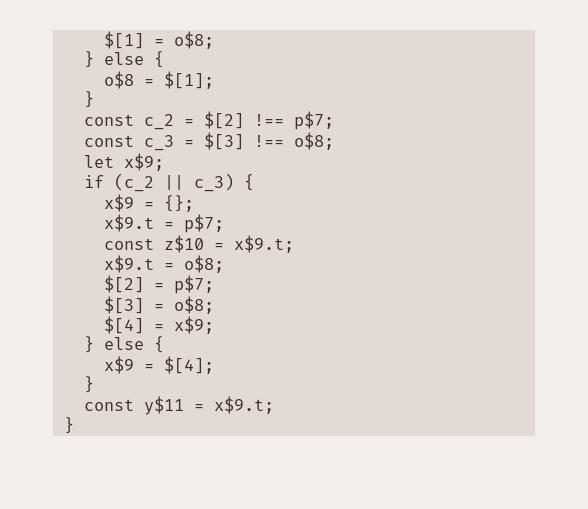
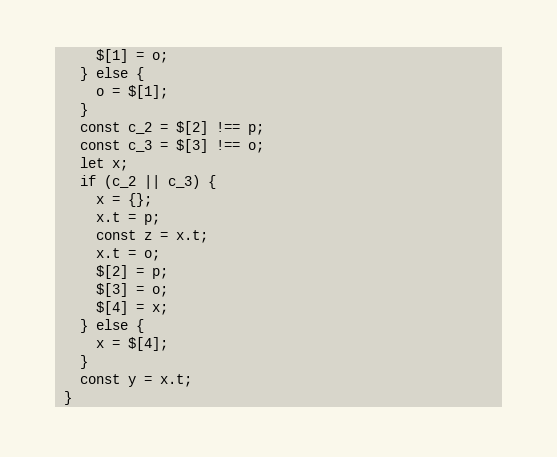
[174,31,215,49] [84,51,165,68] [104,71,135,89] o$8; // } else { // o$8 -> [151,52,168,63] [79,67,144,81] [95,88,104,96] o; // } else { // o
[294,111,335,130] p$7; -> [247,124,264,135] p;
[294,132,335,150] o$8; -> [247,142,264,153] o;
[124,153,165,171] x$9; -> [111,160,128,171] x;
[104,194,135,212] x$9 -> [95,196,104,204] x
[104,214,225,233] [104,235,295,253] [104,255,225,273] x$9.t = p$7; // const z$10 = x$9.t; // x$9.t = o$8; -> [95,212,160,225] [95,230,208,243] [95,248,160,261] x.t = p; // const z = x.t; // x.t = o;
[174,275,215,294] p$7; -> [151,268,168,279] p;
[174,296,215,314] o$8; -> [151,286,168,297] o;
[174,316,215,334] [84,336,165,353] [104,356,135,374] x$9; // } else { // x$9 -> [151,304,168,315] [79,319,144,333] [95,340,104,348] x; // } else { // x
[144,396,275,415] y$11 = x$9.t; -> [127,374,192,387] y = x.t;

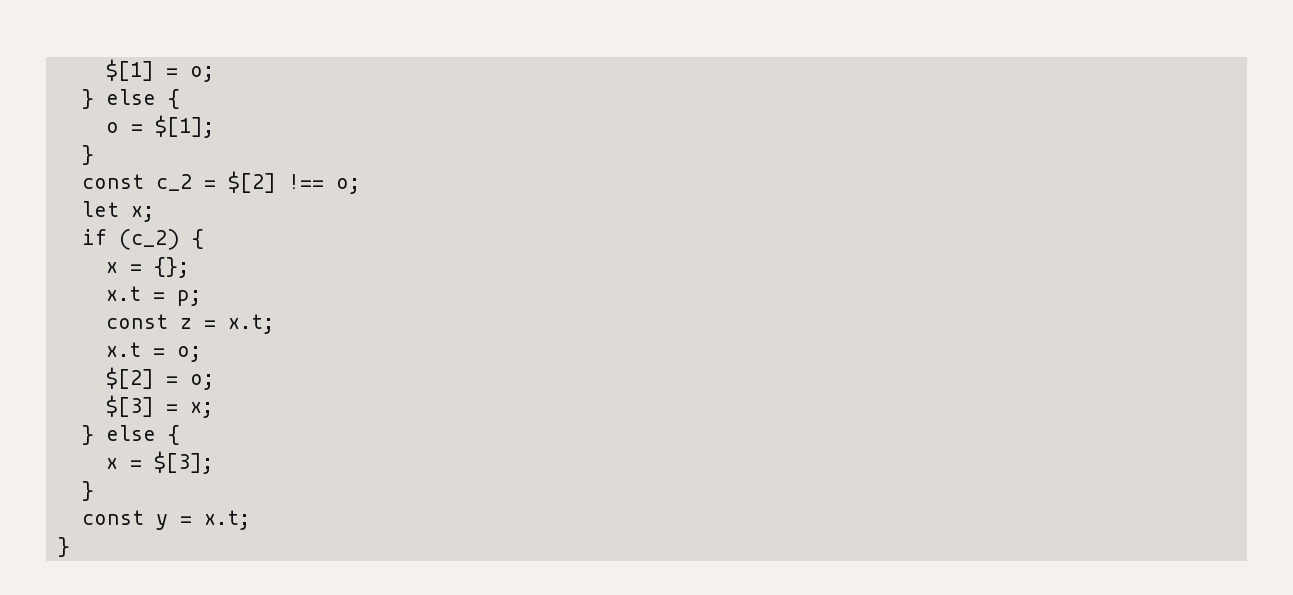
[247,124,264,135] [79,139,240,153] p; // const c_3 = $[3] !== -> (325, 181) none
[103,175,200,189] (c_2 || c_3) -> [119,229,181,250] (c_2)
[151,268,168,279] p; -> [190,374,215,390] o;
[151,286,168,297] [95,301,144,315] o; // $[4] = -> (179, 408) none
[127,337,168,351] $[4]; -> [154,451,214,474] $[3];

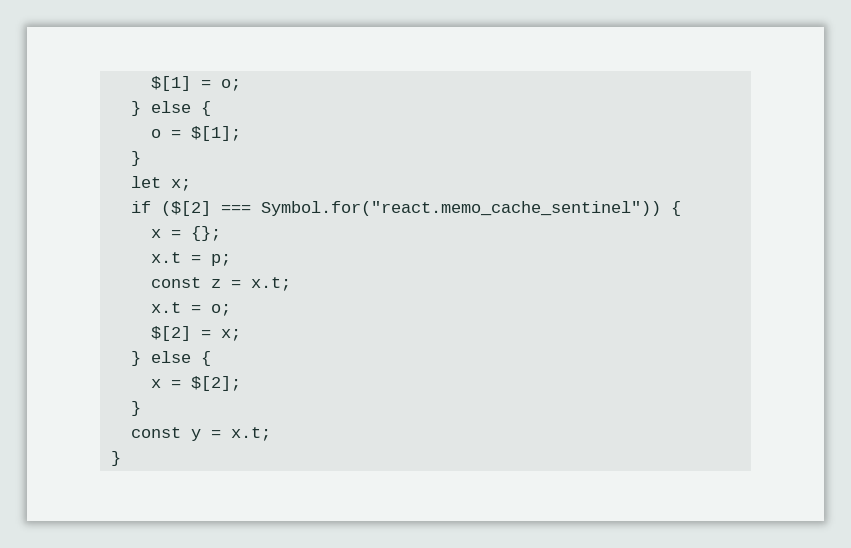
[82,171,361,194] // const c_2 = $[2] !== o; -> (141, 158) none
[119,229,181,250] (c_2) -> [160,201,661,216] ($[2] === Symbol.for("react.memo_cache_sentinel"))
[190,374,215,390] [106,395,179,417] o; // $[3] = -> (211, 334) none
[154,451,214,474] $[3]; -> [190,376,241,391] $[2];

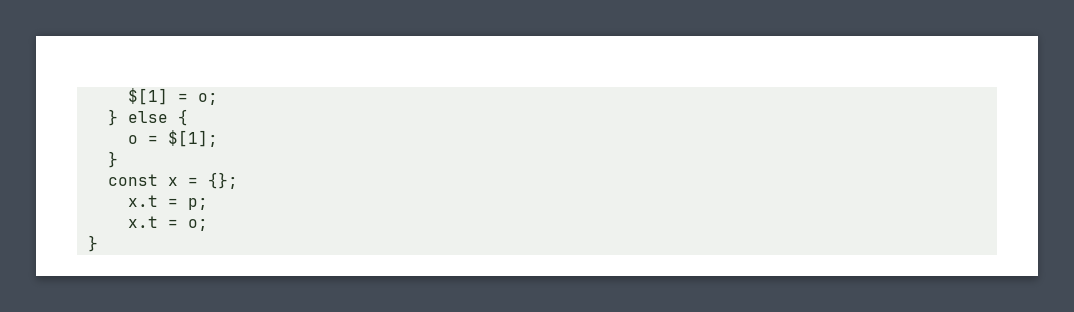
[130,176,191,191] [130,201,681,216] let x; // if ($[2] === Symbol.for("react.memo_cache_sentinel")) { // -> [107,174,158,186] const
[150,277,291,291] // const z = x.t; -> (208, 204) none
[150,326,241,341] [130,351,211,366] [150,376,241,391] [130,401,141,416] [130,427,271,441] // $[2] = x; // } else { // x = $[2]; // } // const y = x.t; -> (208, 225) none

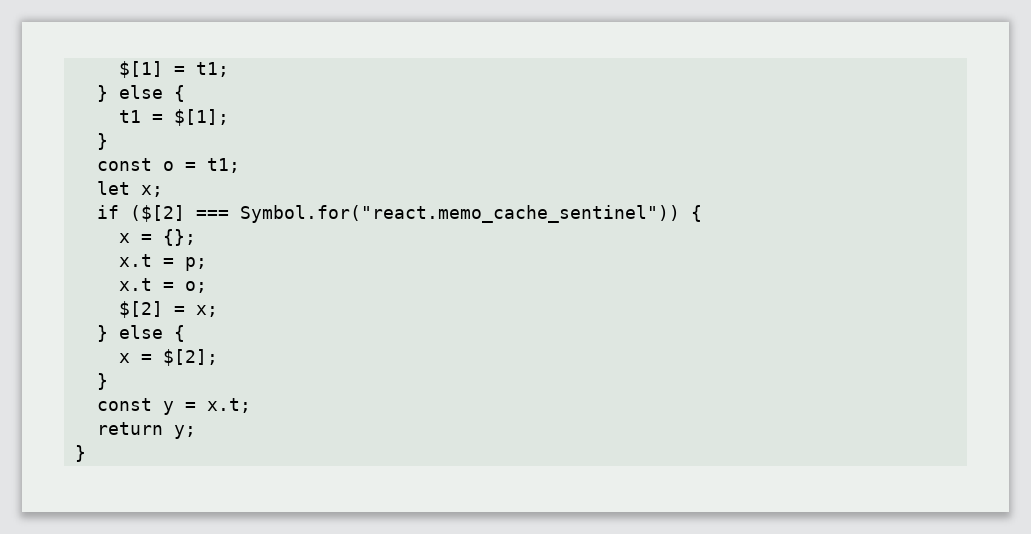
[197,93,218,105] [107,109,188,126] [127,135,138,144] o; // } else { // o -> [196,62,230,77] [97,85,186,102] [119,110,142,123] t1; // } else { // t1
(158, 180) none -> [163,158,241,173] [97,181,164,197] [97,205,703,223] o = t1; // let x; // if ($[2] === Symbol.for("react.memo_cache_sentinel")) { //
(208, 225) none -> [119,301,219,318] [97,325,186,342] [119,349,219,366] [97,373,109,390] [97,398,252,415] [97,422,197,439] // $[2] = x; // } else { // x = $[2]; // } // const y = x.t; // return y;

